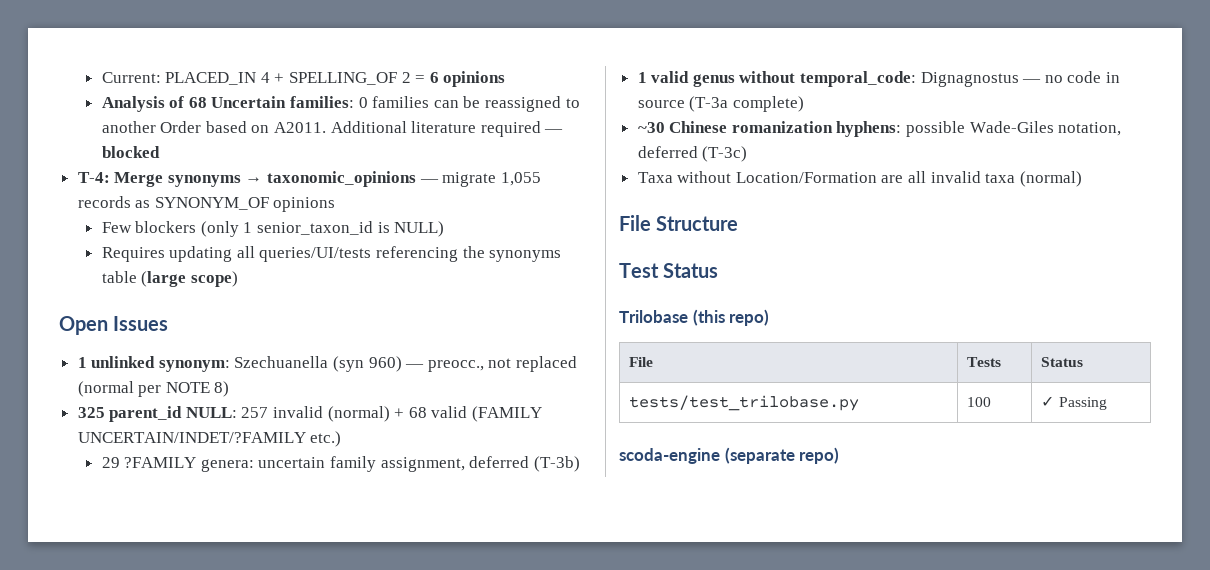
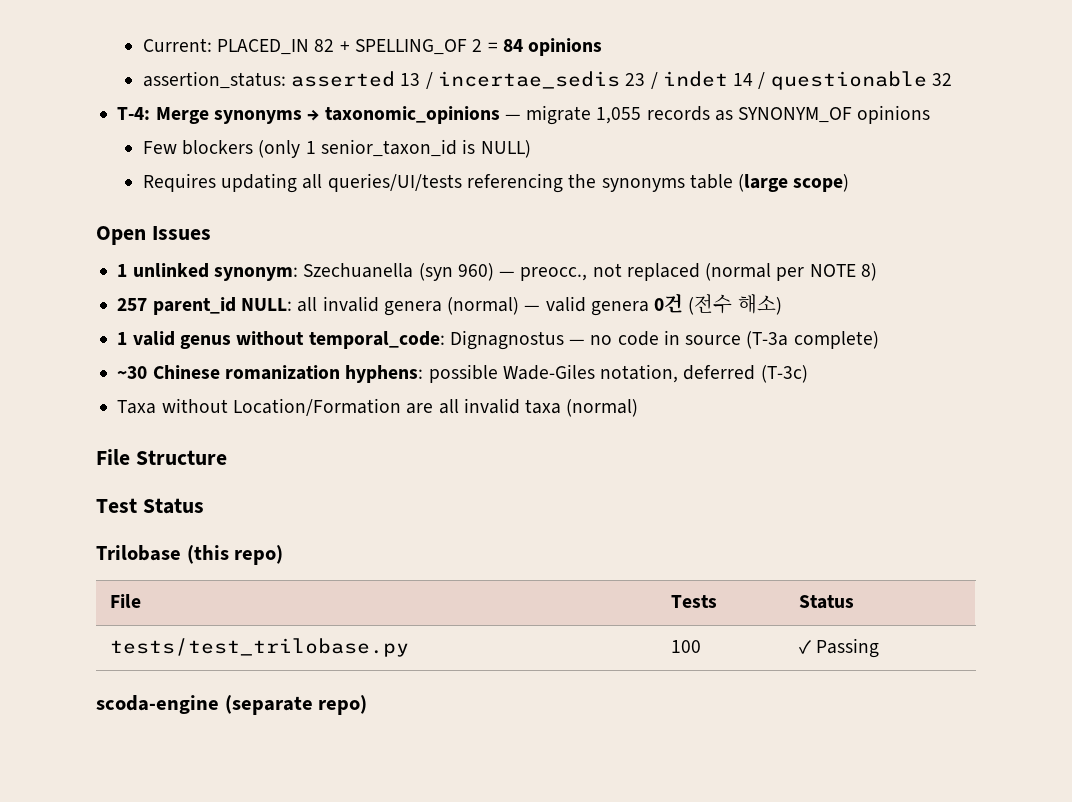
[260,72,270,83] 4 -> [314,39,335,52] 82
[429,71,506,87] [101,96,580,112] [101,121,564,137] [101,146,160,158] 6 opinions // Analysis of 68 Uncertain families: 0 families can be reassigned to another Order based on A2011. Additional literature required — blocked -> [502,38,603,56] [142,71,952,90] 84 opinions // assertion_status: asserted 13 / incertae_sedis 23 / indet 14 / questionable 32
[77,407,105,418] 325 -> [117,298,148,311] 257
[241,406,543,422] [77,431,342,447] [101,456,580,472] 257 invalid (normal) + 68 valid (FAMILY UNCERTAIN/INDET/?FAMILY etc.) // 29 ?FAMILY genera: uncertain family assignment, deferred (T-3b) -> [297,293,782,316] all invalid genera (normal) — valid genera 0건 (전수 해소)

